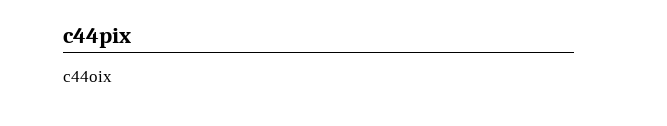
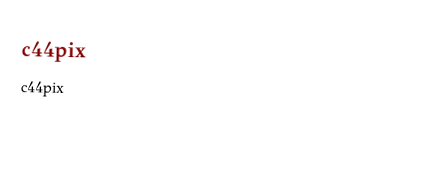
[63,71,112,82] c44oix -> [20,81,65,97] c44pix

